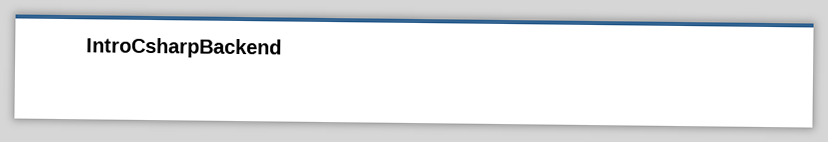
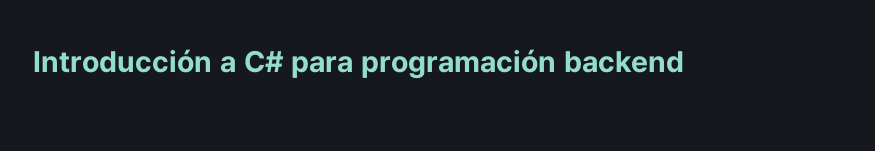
[86,37,282,59] IntroCsharpBackend -> [33,49,684,79] Introducción a C# para programación backend

